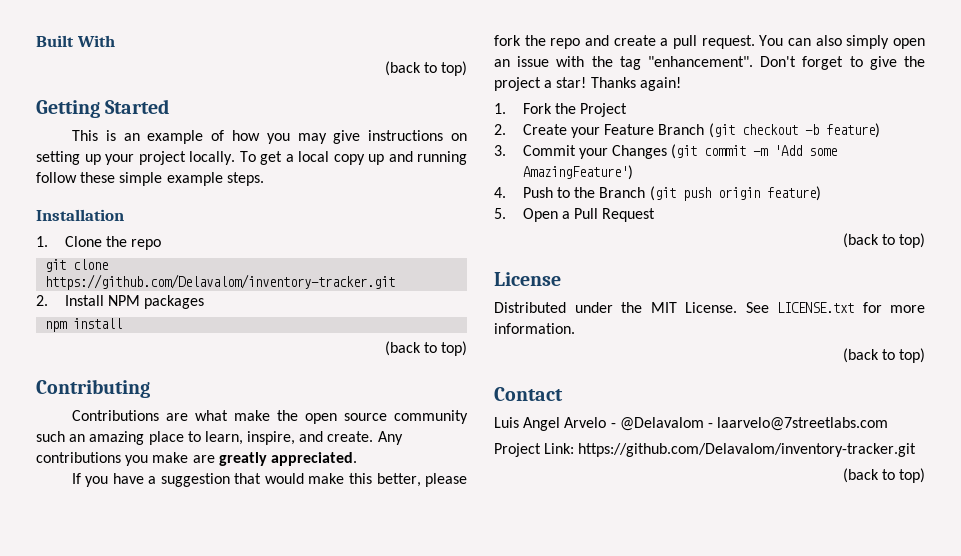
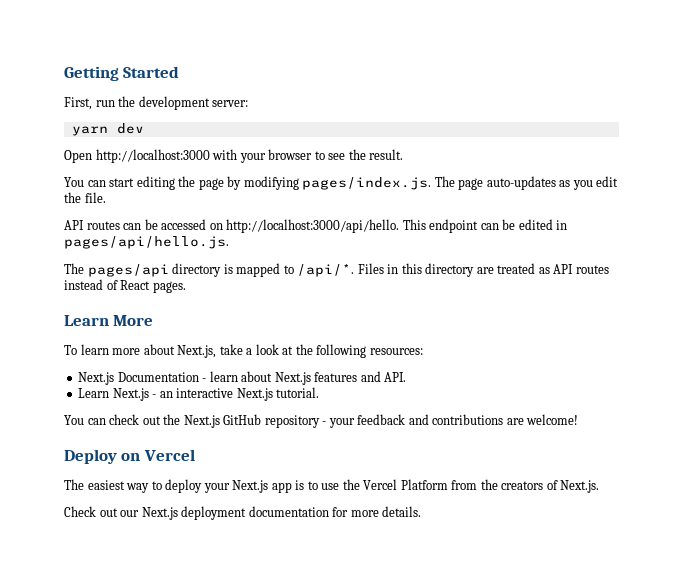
[36,35,115,47] [384,61,467,76] [36,99,170,118] [71,130,467,144] [36,151,467,165] [36,172,264,186] [36,209,124,221] [36,236,162,250] [45,259,109,272] [45,274,396,290] [36,295,205,309] [45,318,123,332] [384,341,467,356] [36,379,150,398] [71,410,468,424] [36,431,403,445] [36,452,357,466] [71,473,467,487] [494,35,925,49] [494,56,925,70] [494,77,681,91] [494,103,628,117] [494,123,880,138] [494,144,838,159] [522,165,633,180] [494,186,821,201] [494,208,656,222] [842,233,925,248] [494,272,561,286] [494,302,925,313] [494,323,575,334] [842,348,925,363] [494,387,563,401] [494,417,889,431] [494,443,917,457] [842,468,925,483] Built With // (back to top) // Getting Started // This is an example of how you may give instructions on setting up your project locally. To get a local copy up and running follow these simple example steps. // Installation // 1. Clone the repo // git clone https://github.com/Delavalom/inventory-tracker.git // 2. Install NPM packages // npm install // (back to top) // Contributing // Contributions are what make the open source community such an amazing place to learn, inspire, and create. Any contributions you make are greatly appreciated. // If you have a suggestion that would make this better, please fork the repo and create a pull request. You can also simply open an issue with the tag "enhancement". Don't forget to give the project a star! Thanks again! // 1. Fork the Project // 2. Create your Feature Branch (git checkout -b feature) // 3. Commit your Changes (git commit -m 'Add some AmazingFeature') // 4. Push to the Branch (git push origin feature) // 5. Open a Pull Request // (back to top) // License // Distributed under the MIT License. See LICENSE.txt for more information. // (back to top) // Contact // Luis Angel Arvelo - @Delavalom - laarvelo@7streetlabs.com // Project Link: https://github.com/Delavalom/inventory-tracker.git // (back to top) -> [64,66,180,81] [64,96,249,110] [71,123,144,136] [64,149,404,163] [64,176,619,190] [64,192,106,203] [64,219,568,233] [64,236,229,249] [64,263,609,277] [64,279,186,293] [64,315,154,326] [64,344,423,358] [78,371,407,385] [78,387,320,401] [64,414,579,428] [64,449,195,464] [64,479,600,493] [64,506,422,520] Getting Started // First, run the development server: // yarn dev // Open http://localhost:3000 with your browser to see the result. // You can start editing the page by modifying pages/index.js. The page auto-updates as you edit the file. // API routes can be accessed on http://localhost:3000/api/hello. This endpoint can be edited in pages/api/hello.js. // The pages/api directory is mapped to /api/*. Files in this directory are treated as API routes instead of React pages. // Learn More // To learn more about Next.js, take a look at the following resources: // Next.js Documentation - learn about Next.js features and API. // Learn Next.js - an interactive Next.js tutorial. // You can check out the Next.js GitHub repository - your feedback and contributions are welcome! // Deploy on Vercel // The easiest way to deploy your Next.js app is to use the Vercel Platform from the creators of Next.js. // Check out our Next.js deployment documentation for more details.

